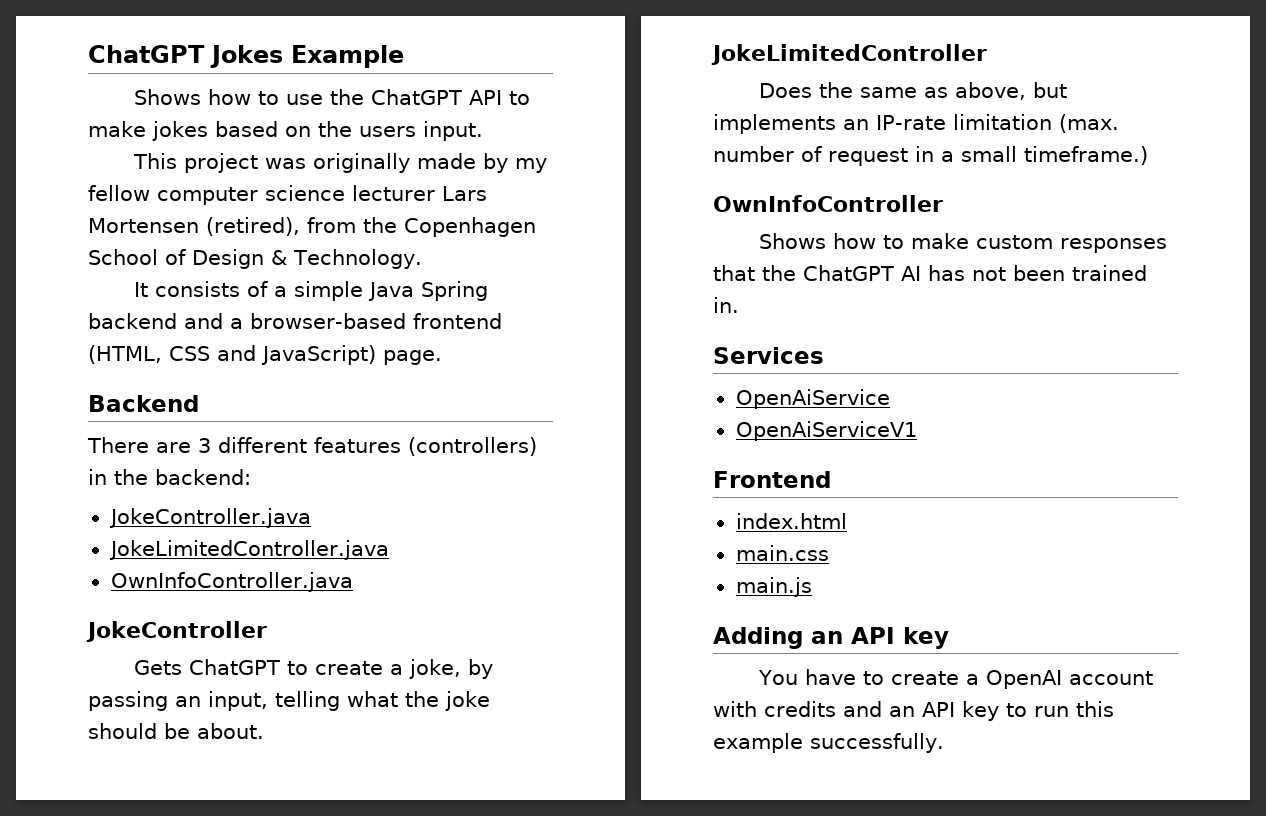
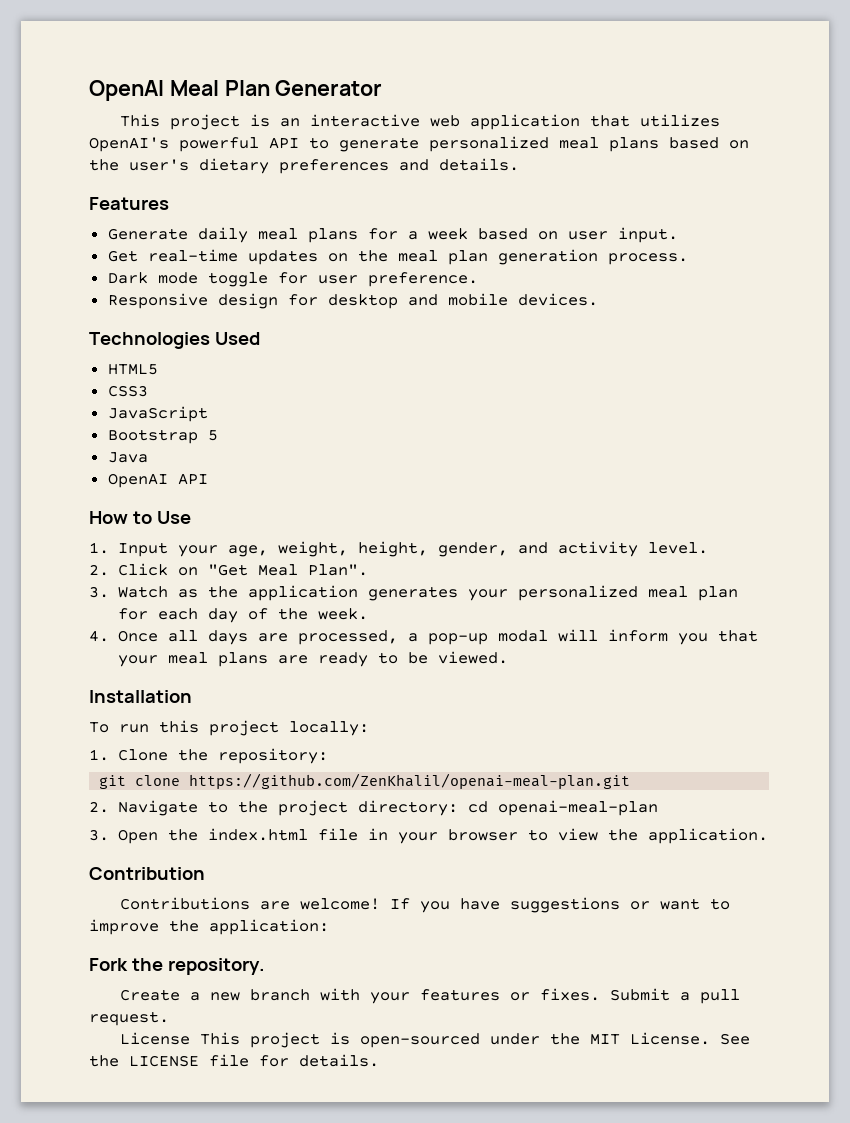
[88,45,404,68] [134,89,531,105] [88,121,483,141] [133,153,548,173] [88,185,487,205] [88,217,536,237] [88,249,422,269] [134,281,489,301] [88,313,502,329] [88,345,442,365] [88,395,199,412] [87,437,537,456] [88,469,251,485] [108,508,311,528] [108,540,389,560] [110,572,353,592] [86,621,267,642] [134,659,494,679] [88,691,490,711] [88,723,264,739] [711,44,987,65] [759,82,1068,100] [713,114,1119,134] [713,146,1148,166] [713,195,943,212] [759,233,1168,253] [713,265,1147,281] [713,297,739,313] [713,347,824,364] [735,389,890,409] [735,421,917,441] [713,471,831,488] [735,513,847,529] [735,545,829,561] [735,577,812,597] [713,627,949,649] [758,669,1154,689] [713,701,1114,721] [713,733,944,753] ChatGPT Jokes Example // Shows how to use the ChatGPT API to make jokes based on the users input. // This project was originally made by my fellow computer science lecturer Lars Mortensen (retired), from the Copenhagen School of Design & Technology. // It consists of a simple Java Spring backend and a browser-based frontend (HTML, CSS and JavaScript) page. // Backend // There are 3 different features (controllers) in the backend: // JokeController.java // JokeLimitedController.java // OwnInfoController.java // JokeController // Gets ChatGPT to create a joke, by passing an input, telling what the joke should be about. // JokeLimitedController // Does the same as above, but implements an IP-rate limitation (max. number of request in a small timeframe.) // OwnInfoController // Shows how to make custom responses that the ChatGPT AI has not been trained in. // Services // OpenAiService // OpenAiServiceV1 // Frontend // index.html // main.css // main.js // Adding an API key // You have to create a OpenAI account with credits and an API key to run this example successfully. -> [89,80,383,101] [119,114,720,130] [89,136,749,152] [89,158,519,174] [89,197,169,210] [107,227,678,243] [107,249,688,265] [107,272,478,287] [107,293,598,309] [89,332,260,349] [107,364,158,375] [107,385,148,397] [107,406,208,422] [107,429,218,444] [107,452,148,463] [107,473,208,488] [89,511,191,524] [89,541,708,557] [89,563,368,576] [89,585,738,601] [117,608,368,623] [89,629,758,645] [117,651,508,667] [89,690,192,703] [89,720,369,736] [89,748,328,764] [99,773,631,789] [89,800,658,816] [89,828,768,844] [89,867,205,880] [119,897,730,913] [89,919,329,935] [89,958,265,975] [119,988,740,1004] [89,1011,169,1026] [119,1032,750,1048] [89,1054,379,1067] OpenAI Meal Plan Generator // This project is an interactive web application that utilizes OpenAI's powerful API to generate personalized meal plans based on the user's dietary preferences and details. // Features // Generate daily meal plans for a week based on user input. // Get real-time updates on the meal plan generation process. // Dark mode toggle for user preference. // Responsive design for desktop and mobile devices. // Technologies Used // HTML5 // CSS3 // JavaScript // Bootstrap 5 // Java // OpenAI API // How to Use // 1. Input your age, weight, height, gender, and activity level. // 2. Click on "Get Meal Plan". // 3. Watch as the application generates your personalized meal plan for each day of the week. // 4. Once all days are processed, a pop-up modal will inform you that your meal plans are ready to be viewed. // Installation // To run this project locally: // 1. Clone the repository: // git clone https://github.com/ZenKhalil/openai-meal-plan.git // 2. Navigate to the project directory: cd openai-meal-plan // 3. Open the index.html file in your browser to view the application. // Contribution // Contributions are welcome! If you have suggestions or want to improve the application: // Fork the repository. // Create a new branch with your features or fixes. Submit a pull request. // License This project is open-sourced under the MIT License. See the LICENSE file for details.

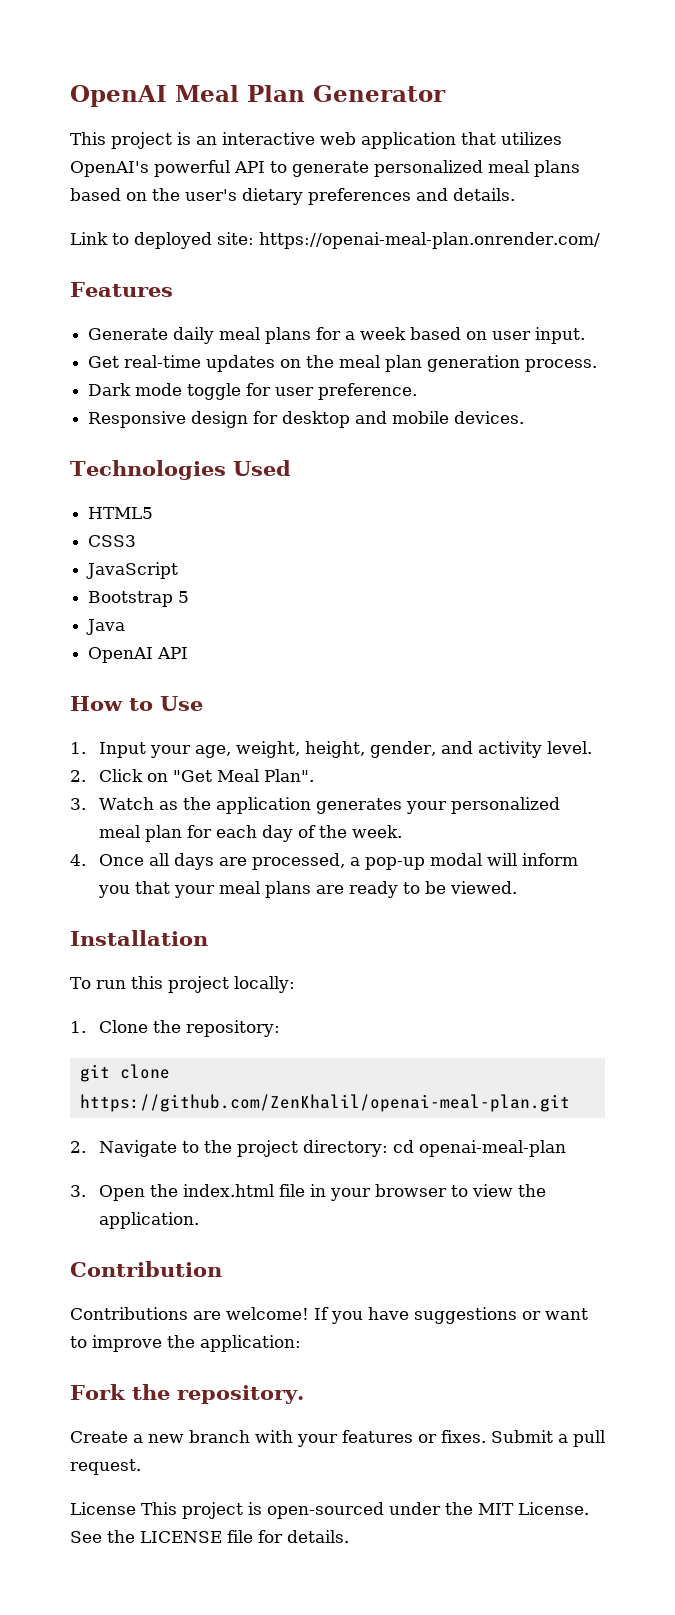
(519, 164) none -> [70,232,600,249] // Link to deployed site: https://openai-meal-plan.onrender.com/

